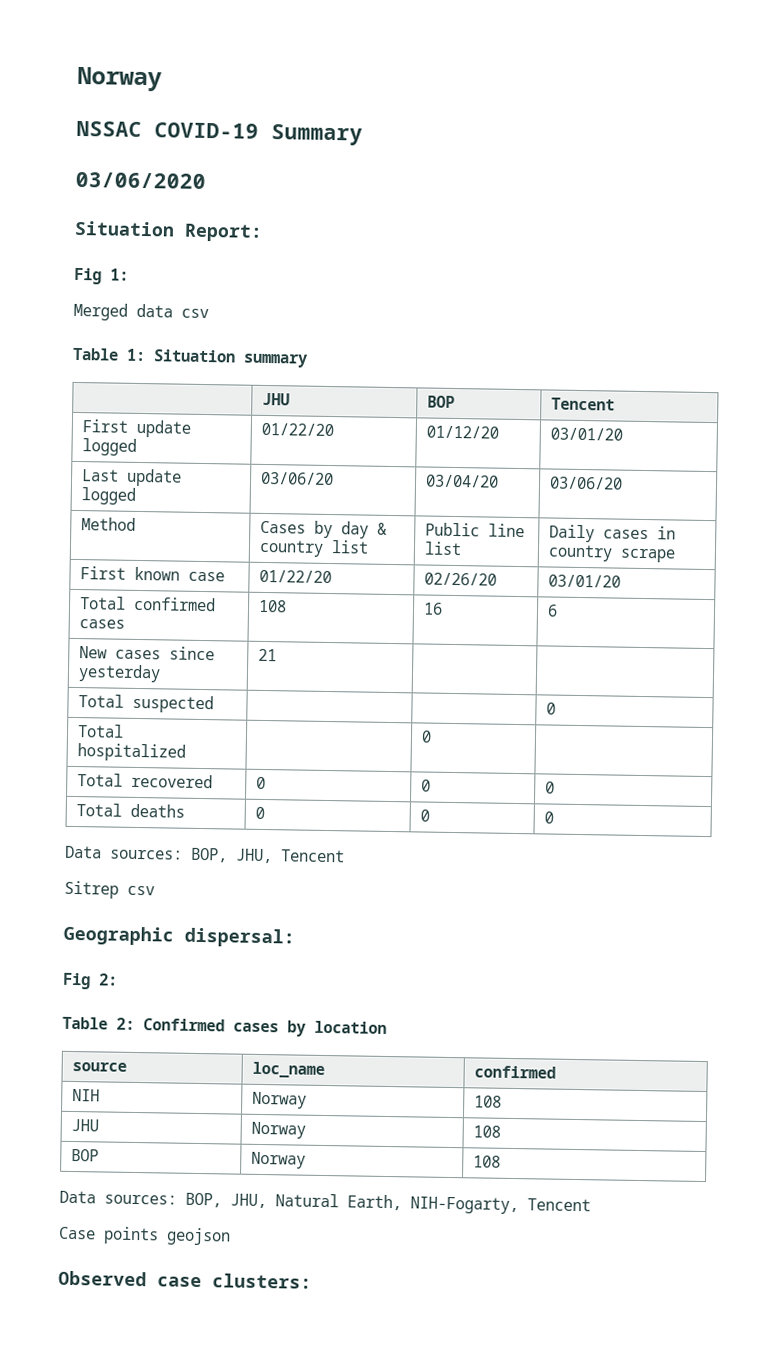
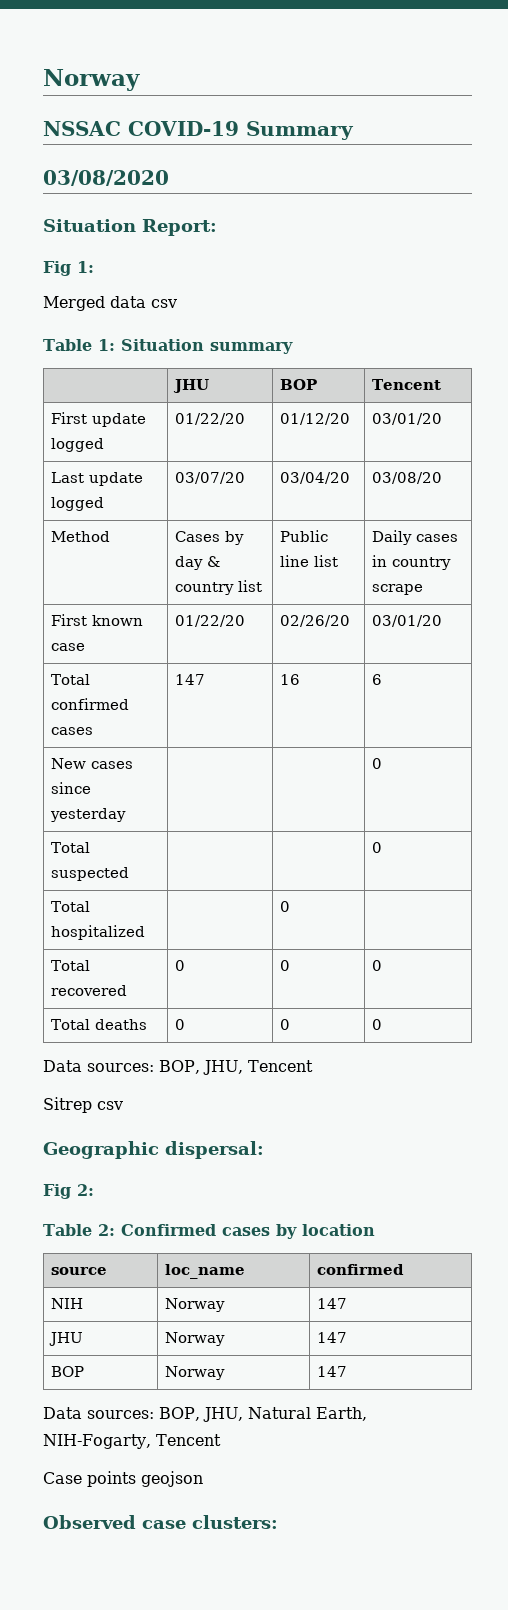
[75,171,206,189] 03/06/2020 -> [43,170,169,186] 03/08/2020
[260,471,335,486] 03/06/20 -> [174,472,245,484] 03/07/20
[549,476,624,490] 03/06/20 -> [371,472,442,484] 03/08/20
[258,599,288,613] 108 -> [174,674,205,685] 147
[258,648,278,662] 21 | | -> [371,758,382,769] | | 0
[474,1095,503,1108] 108 -> [316,1298,347,1309] 147
[473,1125,502,1138] 108 -> [316,1332,347,1343] 147
[473,1155,502,1168] 108 -> [316,1366,347,1377] 147

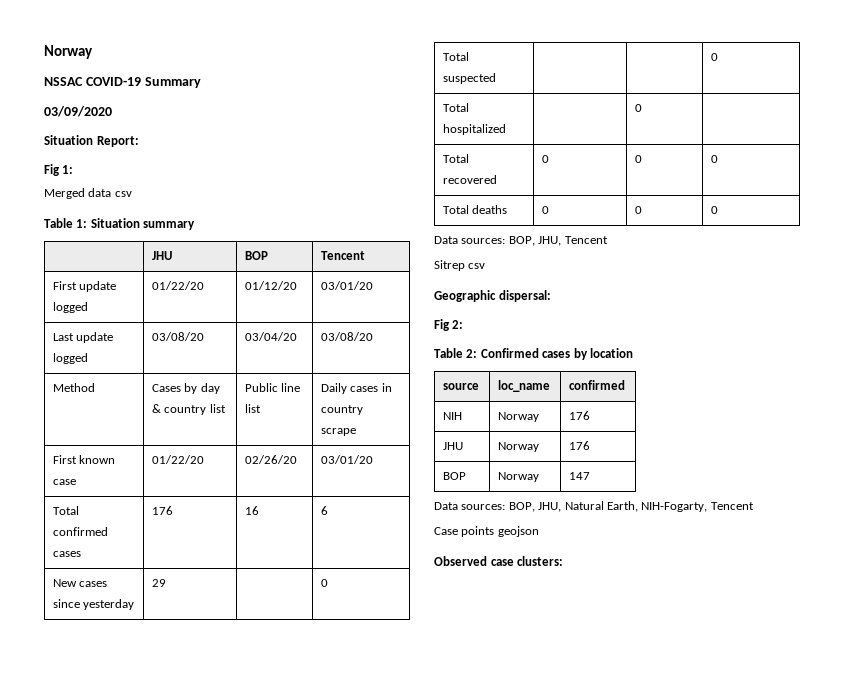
[43,170,169,186] 03/08/2020 -> [44,106,112,117] 03/09/2020
[174,472,245,484] 03/07/20 -> [152,332,205,341] 03/08/20
[174,674,205,685] 147 -> [152,506,174,515] 176
(126, 815) none -> [152,579,167,587] 29
[316,1298,347,1309] 147 -> [569,411,591,420] 176
[316,1332,347,1343] 147 -> [569,441,591,450] 176

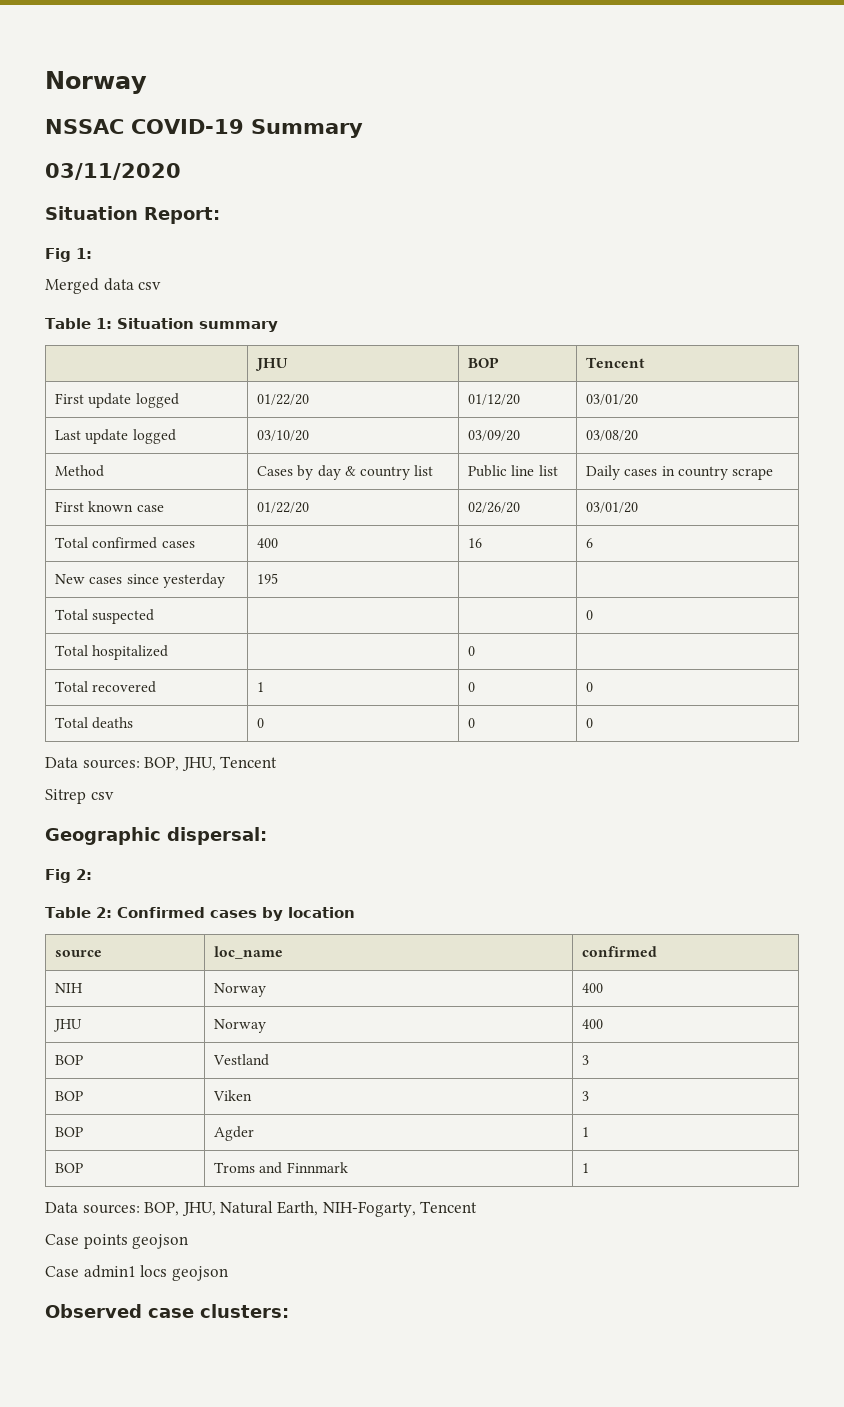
[44,106,112,117] 03/09/2020 -> [45,163,181,180] 03/11/2020
[152,332,205,341] [245,332,298,341] 03/08/20 | 03/04/20 -> [257,430,310,441] [468,430,521,441] 03/10/20 | 03/09/20
[152,506,174,515] 176 -> [257,538,279,548] 400
[152,579,167,587] [321,579,329,587] 29 | | 0 -> [257,573,279,584] 195 | |
[542,155,550,163] 0 -> [257,682,265,692] 1
[569,411,591,420] 176 -> [582,983,604,993] 400
[569,441,591,450] [443,472,467,480] [498,472,540,482] [569,472,591,480] 176 // BOP | Norway | 147 -> [582,1019,604,1029] [55,1055,84,1065] [213,1054,270,1066] [582,1055,590,1065] [55,1091,84,1101] [213,1090,253,1101] [582,1091,590,1101] [55,1127,84,1137] [214,1126,255,1141] [582,1127,590,1137] [55,1163,84,1173] [214,1162,348,1174] [582,1163,590,1173] 400 // BOP | Vestland | 3 // BOP | Viken | 3 // BOP | Agder | 1 // BOP | Troms and Finnmark | 1
(539, 531) none -> [45,1265,228,1281] // Case admin1 locs geojson

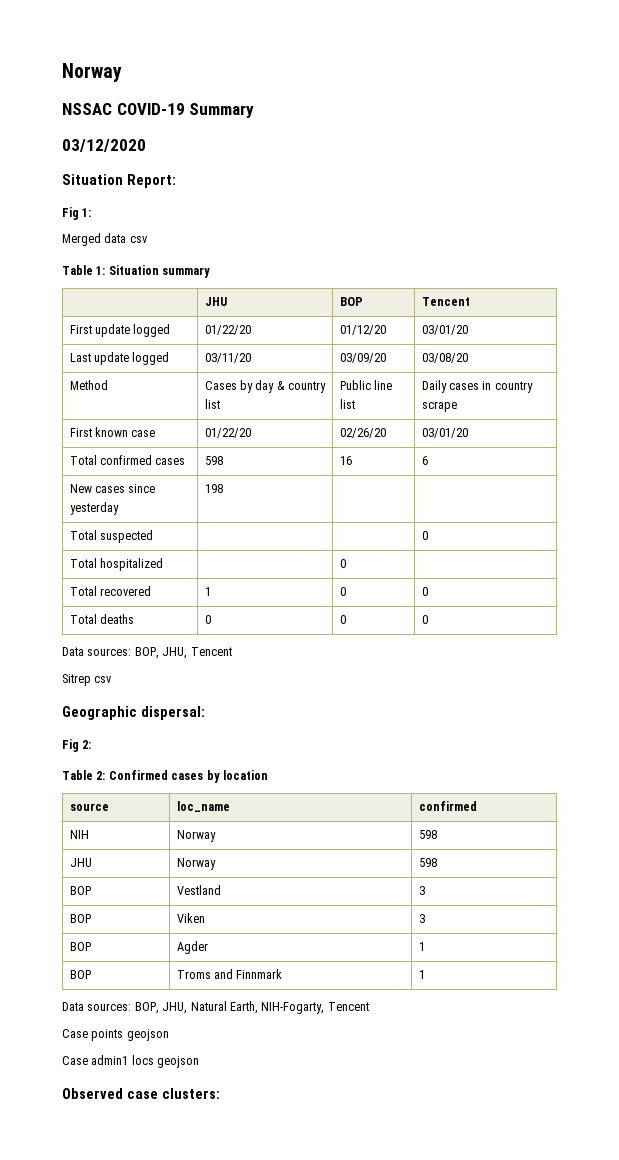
[45,163,181,180] 03/11/2020 -> [62,139,146,152] 03/12/2020
[257,430,310,441] 03/10/20 -> [204,353,251,363] 03/11/20
[257,538,279,548] 400 -> [204,456,223,465] 598
[257,573,279,584] 195 -> [204,484,223,493] 198
[582,983,604,993] 400 -> [418,830,437,839] 598
[582,1019,604,1029] 400 -> [418,858,437,867] 598

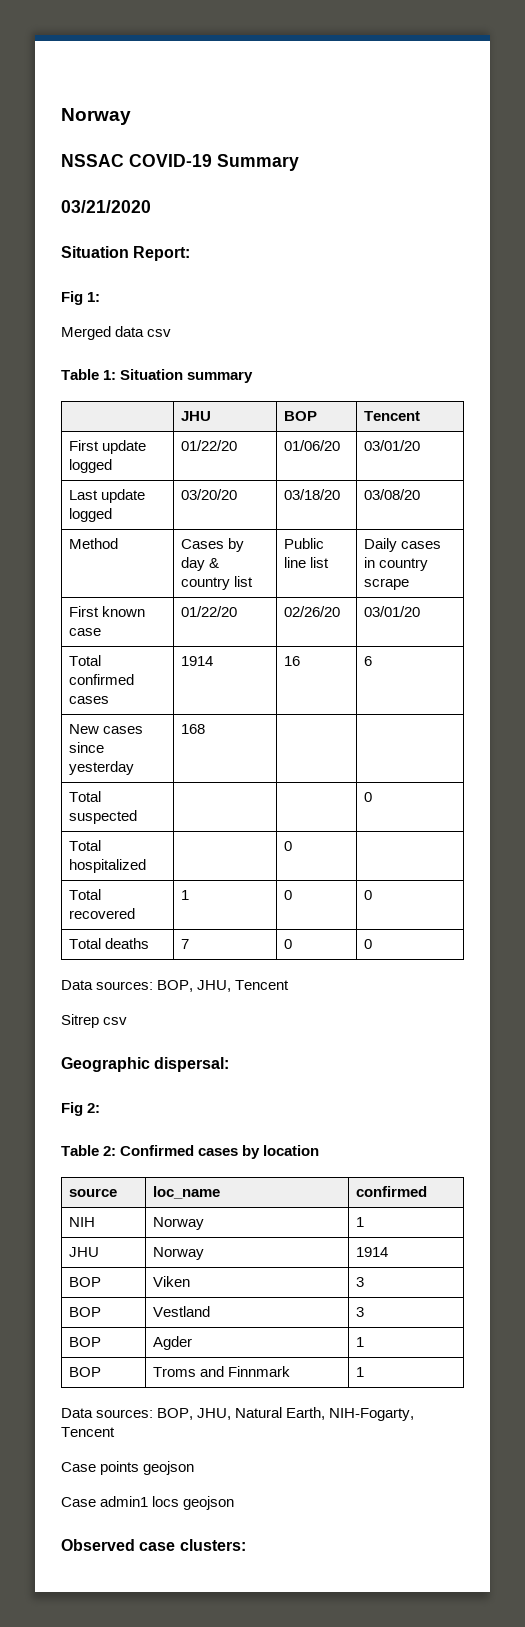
[62,139,146,152] 03/12/2020 -> [61,200,151,213] 03/21/2020
[339,325,386,335] 01/12/20 -> [284,440,341,451] 01/06/20
[204,353,251,363] [339,353,386,363] 03/11/20 | 03/09/20 -> [181,489,238,500] [284,489,341,500] 03/20/20 | 03/18/20
[204,456,223,465] 598 -> [181,656,214,666] 1914
[204,484,223,493] 198 -> [181,724,206,734] 168
[204,615,211,624] 0 -> [181,939,190,949] 7
[418,830,437,839] 598 -> [356,1217,365,1227] 1
[418,858,437,867] [69,886,91,895] [176,885,221,895] [418,886,425,895] [69,914,91,923] [176,913,205,923] 598 // BOP | Vestland | 3 // BOP | Viken -> [356,1247,389,1257] [69,1277,102,1287] [153,1276,191,1287] [356,1277,365,1287] [69,1307,102,1317] [153,1306,211,1317] 1914 // BOP | Viken | 3 // BOP | Vestland

